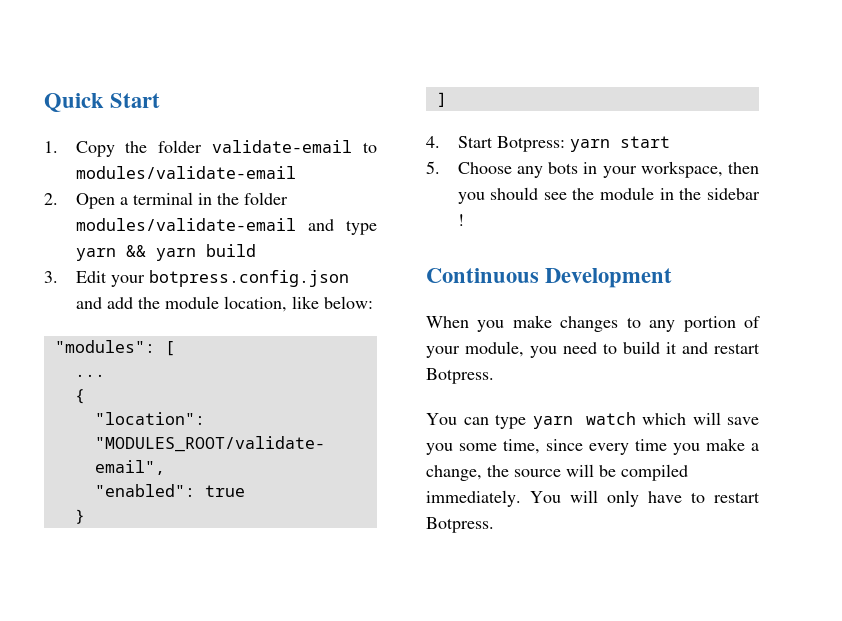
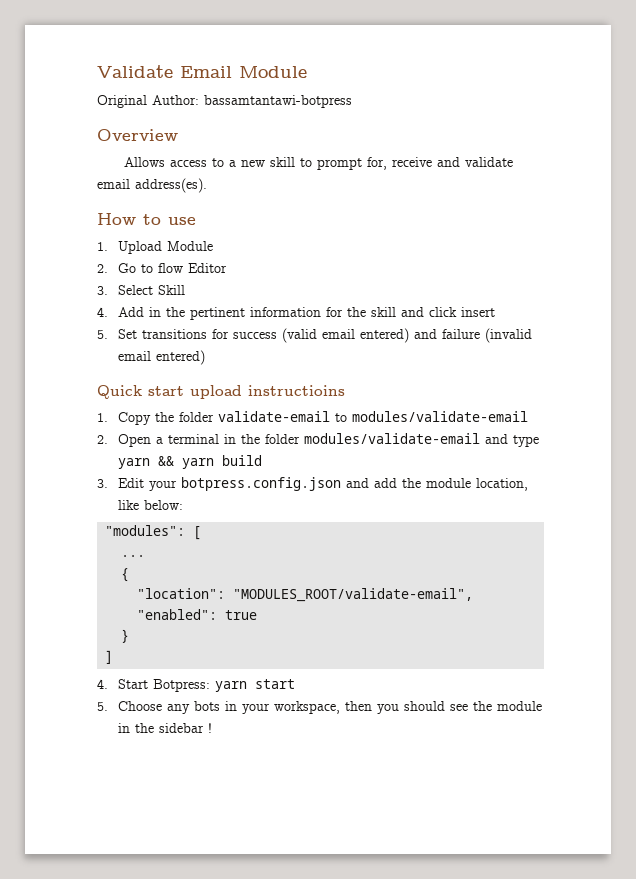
[44,93,161,112] Quick Start -> [97,65,307,78] [97,95,352,108] [97,129,178,141] [124,157,514,170] [97,178,207,193] [97,213,196,225] [97,241,214,254] [97,263,228,273] [97,285,186,295] [97,307,496,320] [97,328,533,343] [118,350,206,365] [97,385,345,399] Validate Email Module // Original Author: bassamtantawi-botpress // Overview // Allows access to a new skill to prompt for, receive and validate email address(es). // How to use // 1. Upload Module // 2. Go to flow Editor // 3. Select Skill // 4. Add in the pertinent information for the skill and click insert // 5. Set transitions for success (valid email entered) and failure (invalid email entered) // Quick start upload instructioins
[426,268,673,288] [426,315,760,332] [426,341,760,358] [426,368,494,384] [426,412,759,429] [426,438,759,455] [426,464,688,481] [426,490,760,507] [426,517,494,533] // Continuous Development // When you make changes to any portion of your module, you need to build it and restart Botpress. // You can type yarn watch which will save you some time, since every time you make a change, the source will be compiled immediately. You will only have to restart Botpress. -> (213, 728) none

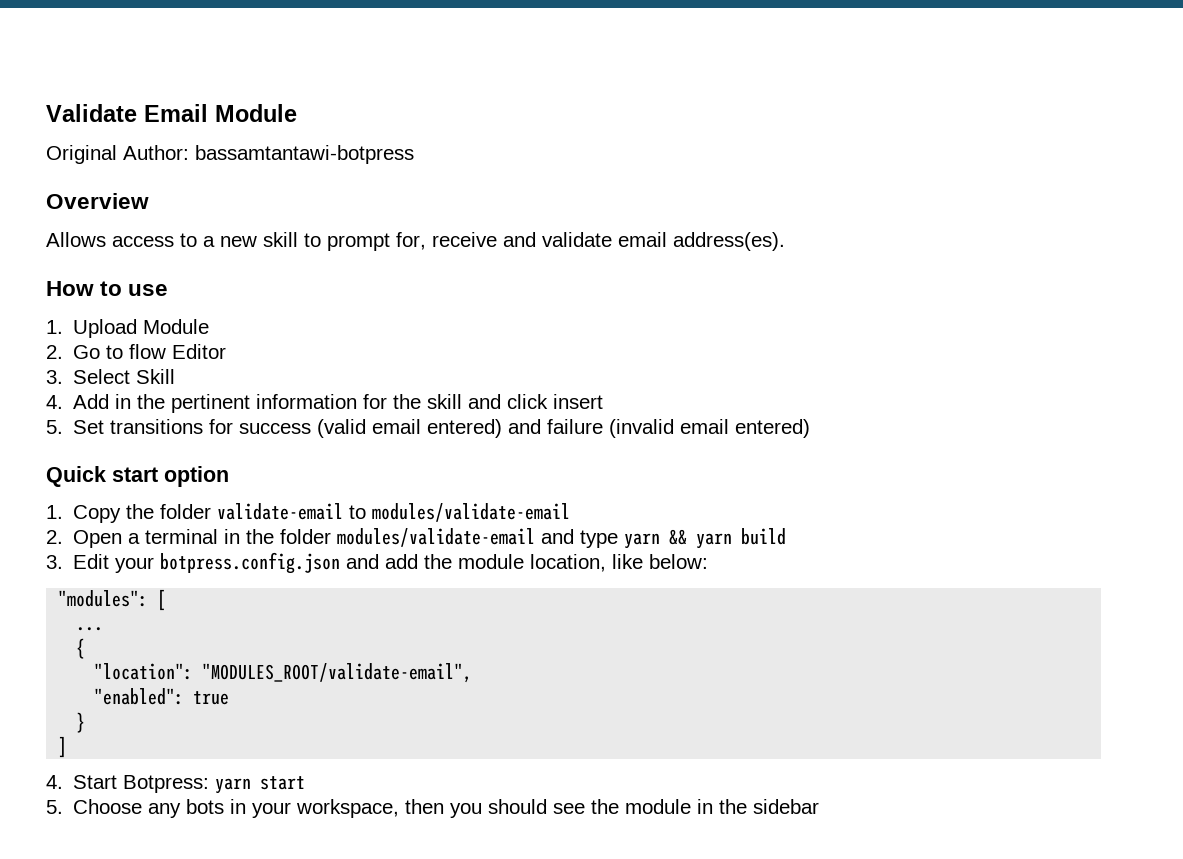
[190,385,345,399] upload instructioins -> [164,466,229,487] option
[208,723,213,733] ! -> (820, 806) none

